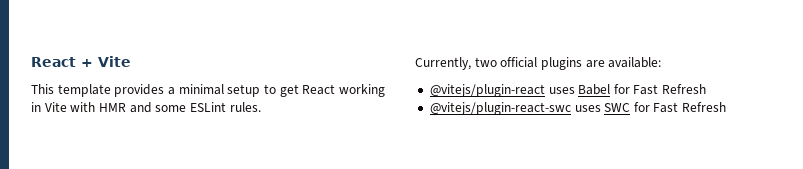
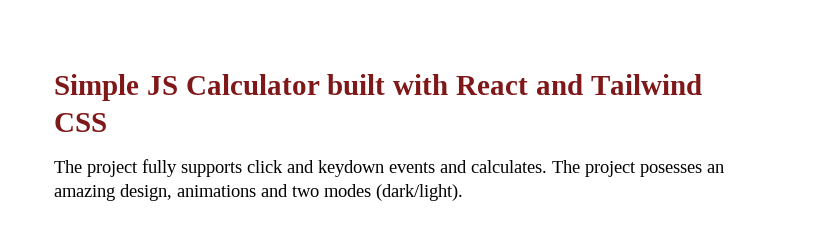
[31,56,131,67] [31,84,385,97] [31,102,261,113] [415,57,662,70] [429,84,707,97] [429,102,727,115] React + Vite // This template provides a minimal setup to get React working in Vite with HMR and some ESLint rules. // Currently, two official plugins are available: // @vitejs/plugin-react uses Babel for Fast Refresh // @vitejs/plugin-react-swc uses SWC for Fast Refresh -> [54,74,702,101] [54,113,107,132] [54,159,724,177] [54,184,463,201] Simple JS Calculator built with React and Tailwind CSS // The project fully supports click and keydown events and calculates. The project posesses an amazing design, animations and two modes (dark/light).

